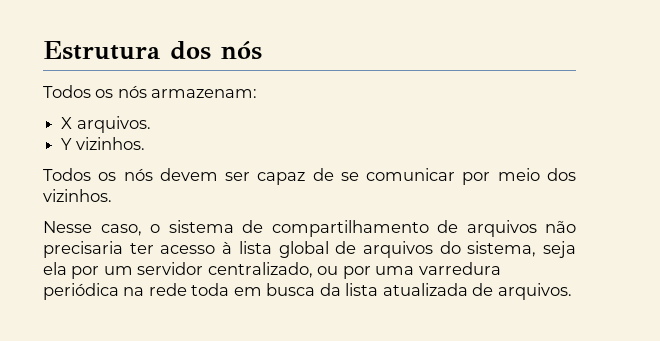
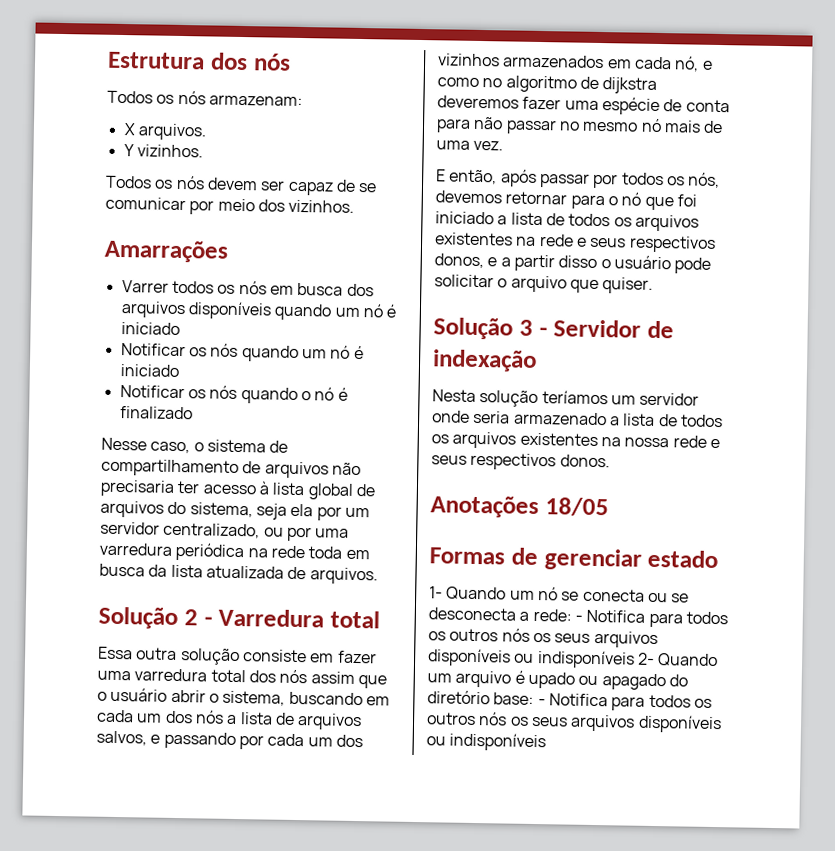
(112, 195) none -> [104,239,229,263] [121,280,374,297] [120,301,398,321] [120,322,180,335] [120,343,364,362] [119,364,179,377] [119,385,348,404] [119,406,193,420] // Amarrações // Varrer todos os nós em busca dos arquivos disponíveis quando um nó é iniciado // Notificar os nós quando um nó é iniciado // Notificar os nós quando o nó é finalizado
(572, 291) none -> [98,606,380,630] [98,646,377,666] [97,668,387,689] [97,687,390,706] [96,709,363,731] [96,730,363,750] [438,53,713,72] [437,75,658,94] [437,95,730,116] [436,116,724,135] [436,140,504,151] [436,169,721,189] [435,190,697,211] [435,211,699,232] [435,232,716,253] [434,253,712,274] [434,274,654,294] [433,317,674,340] [432,349,537,372] [432,389,700,408] [432,410,723,428] [431,431,720,449] [431,452,610,471] [430,495,609,519] [429,547,719,571] [429,586,690,603] [428,607,728,628] [428,628,658,649] [427,648,719,669] [427,670,688,691] [427,690,712,711] [426,712,722,734] [426,732,547,752] // Solução 2 - Varredura total // Essa outra solução consiste em fazer uma varredura total dos nós assim que o usuário abrir o sistema, buscando em cada um dos nós a lista de arquivos salvos, e passando por cada um dos vizinhos armazenados em cada nó, e como no algoritmo de dijkstra deveremos fazer uma espécie de conta para não passar no mesmo nó mais de uma vez. // E então, após passar por todos os nós, devemos retornar para o nó que foi iniciado a lista de todos os arquivos existentes na rede e seus respectivos donos, e a partir disso o usuário pode solicitar o arquivo que quiser. // Solução 3 - Servidor de indexação // Nesta solução teríamos um servidor onde seria armazenado a lista de todos os arquivos existentes na nossa rede e seus respectivos donos. // Anotações 18/05 // Formas de gerenciar estado // 1- Quando um nó se conecta ou se desconecta a rede: - Notifica para todos os outros nós os seus arquivos disponíveis ou indisponíveis 2- Quando um arquivo é upado ou apagado do diretório base: - Notifica para todos os outros nós os seus arquivos disponíveis ou indisponíveis

